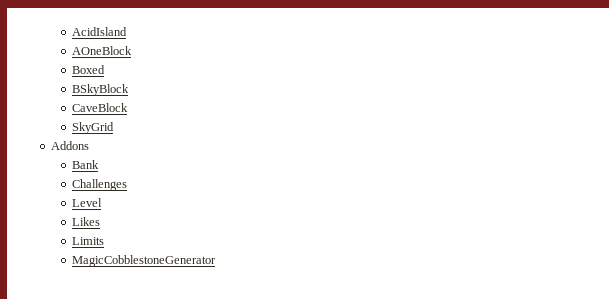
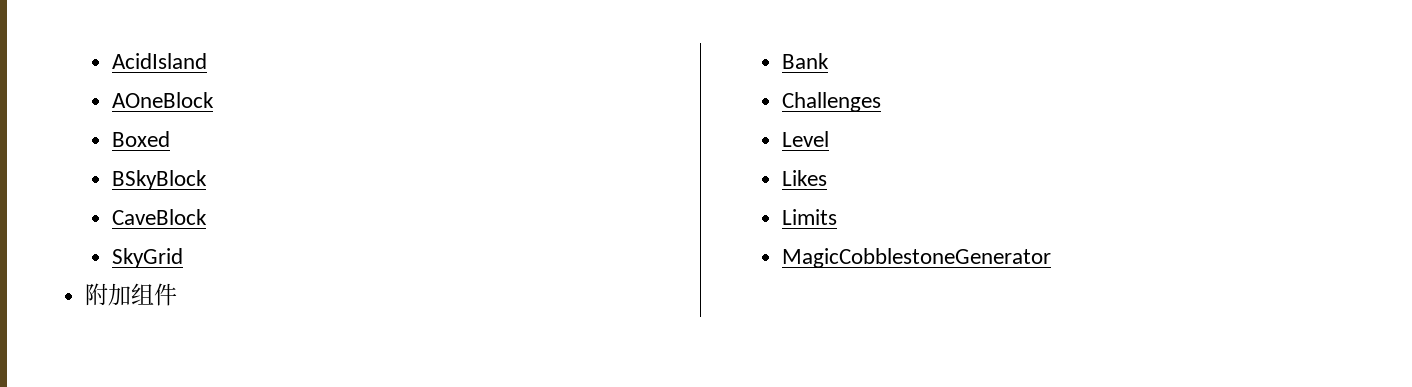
[50,141,89,150] Addons -> [85,283,178,306] 附加组件

